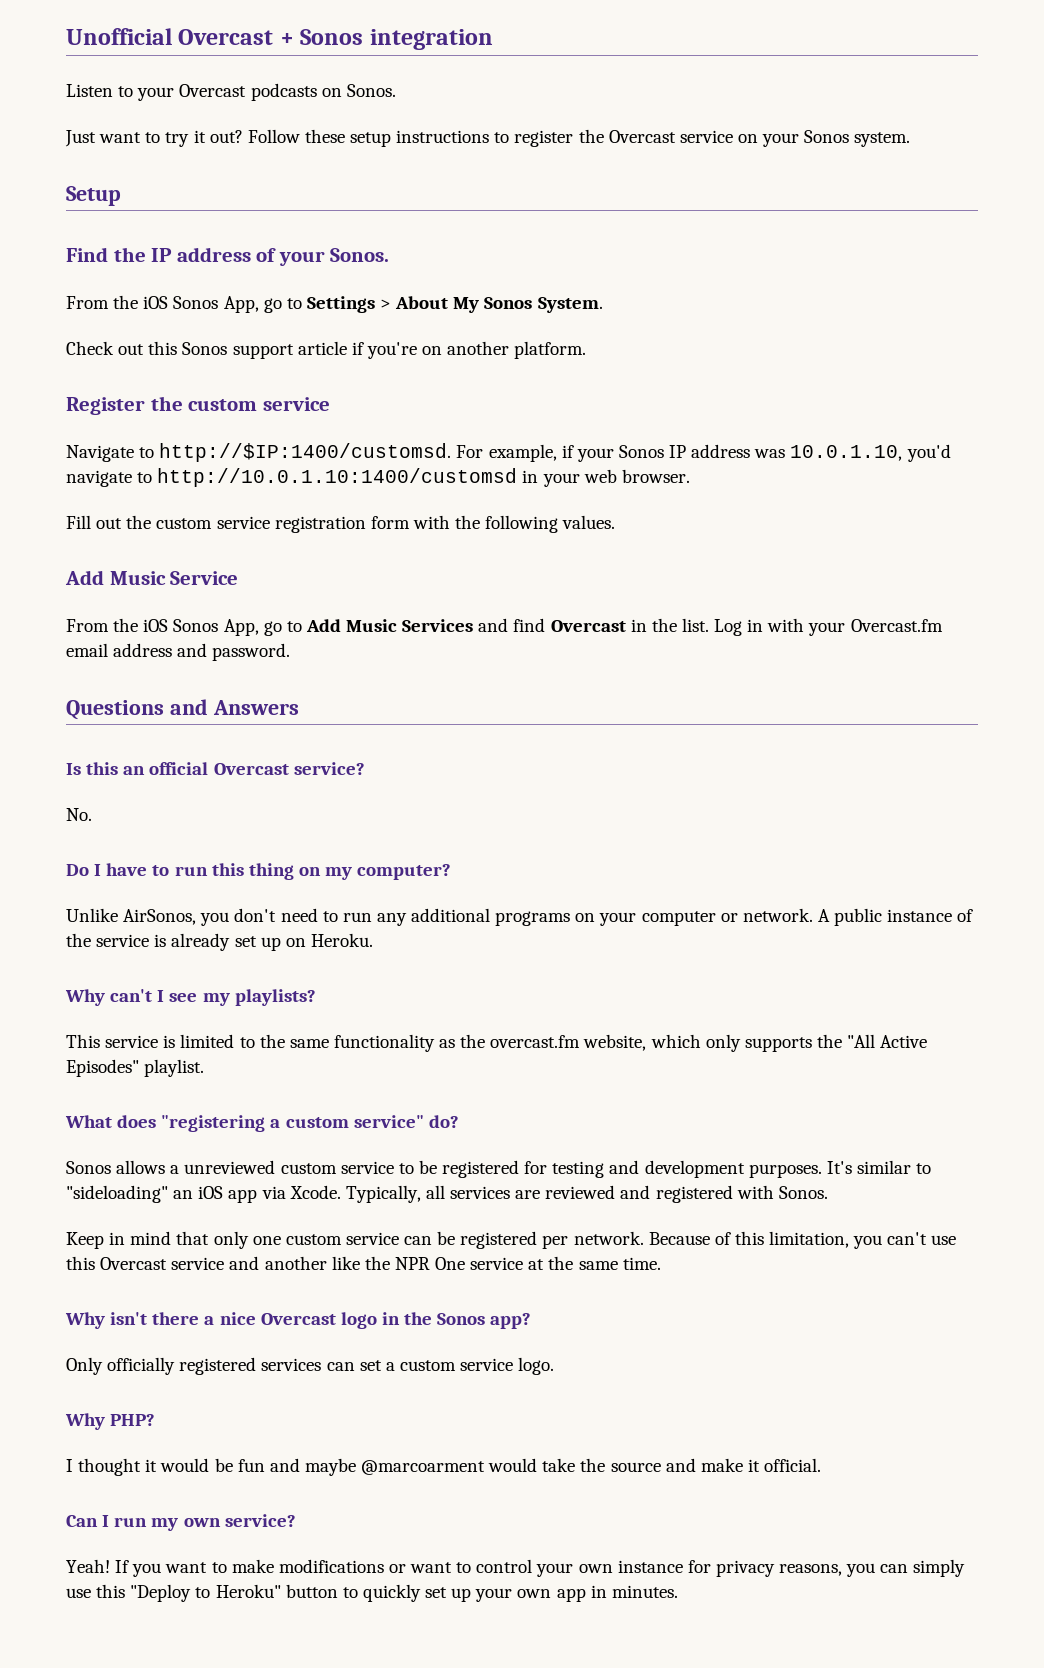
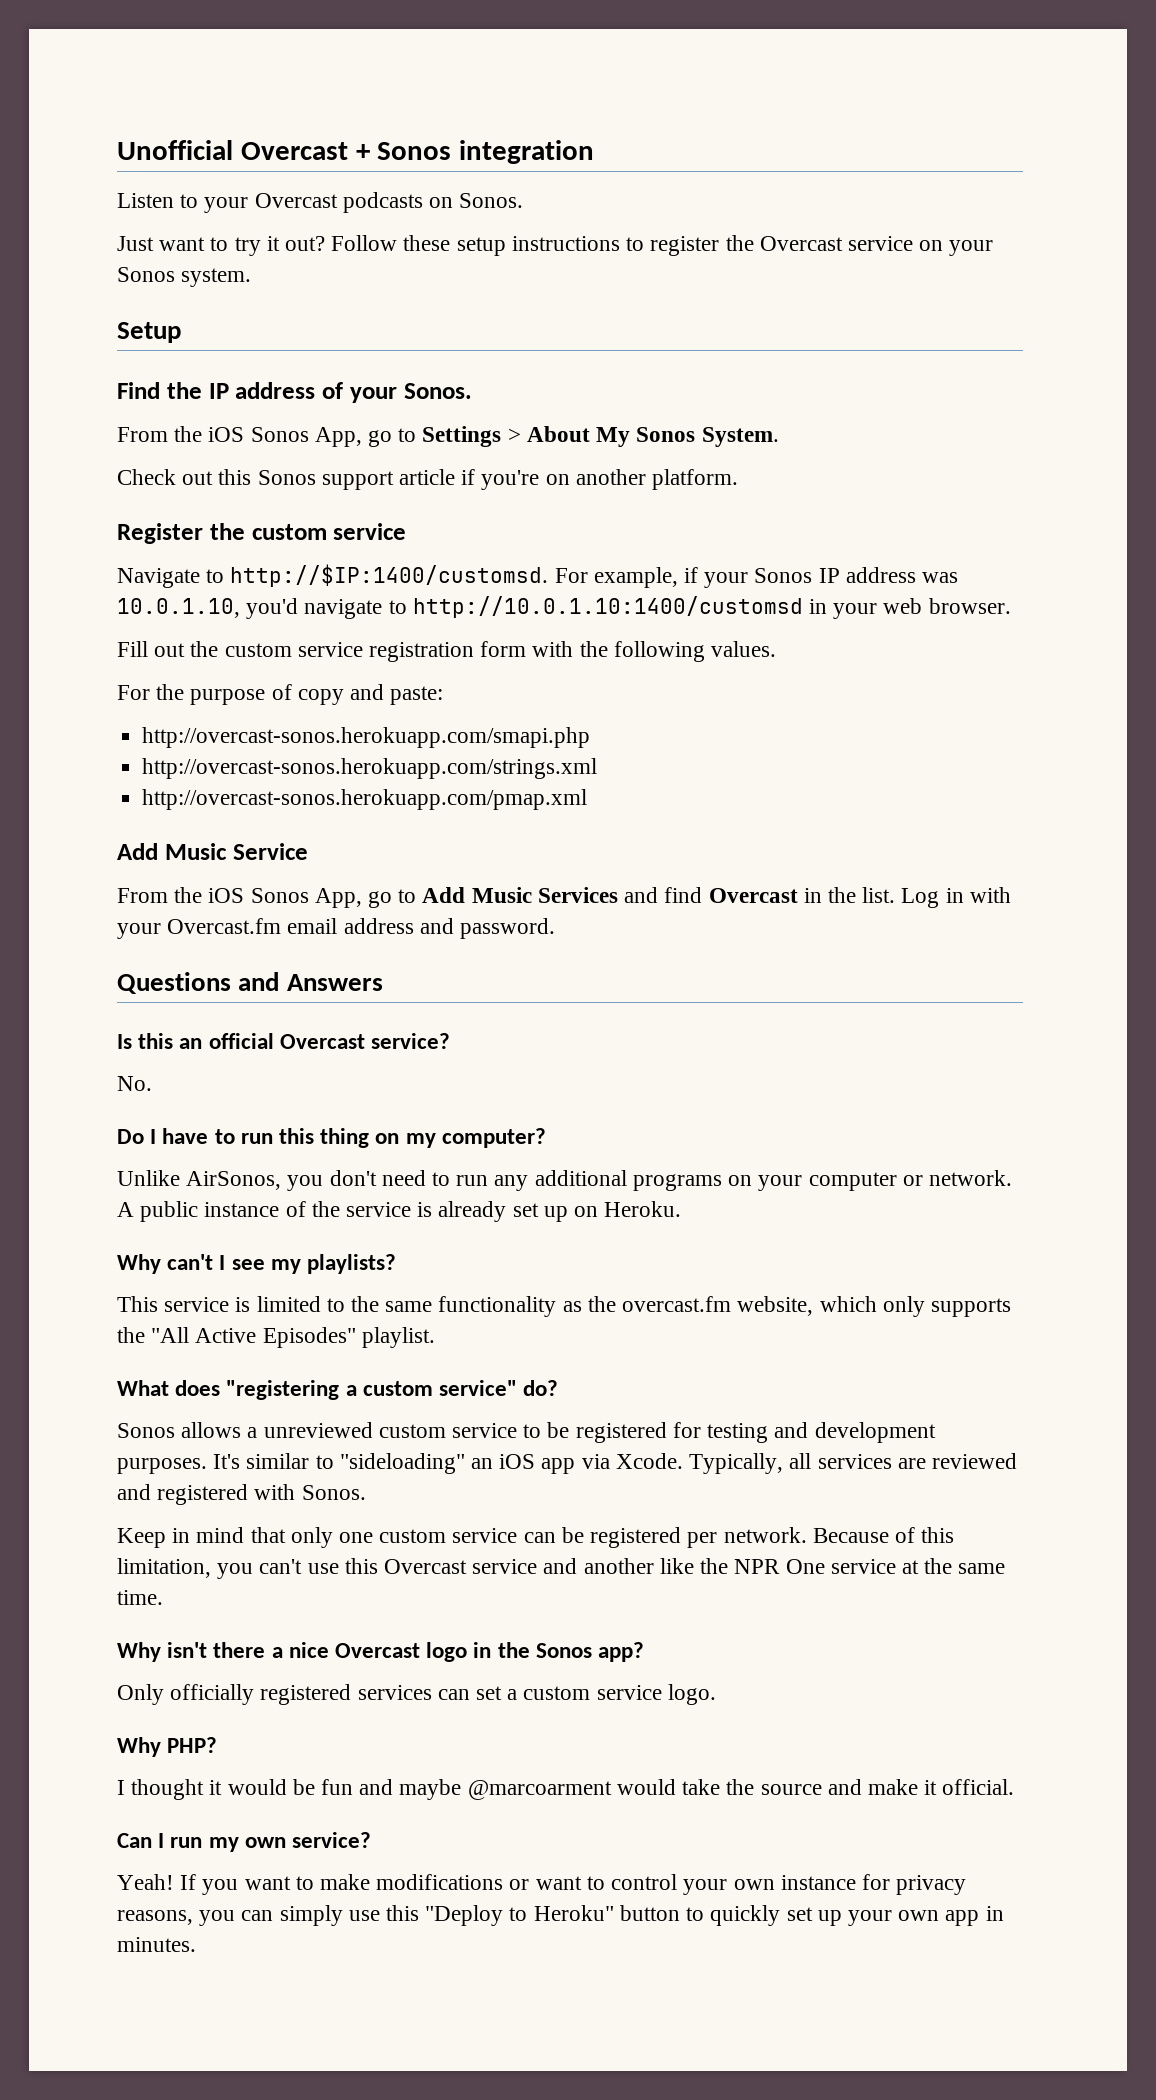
(616, 522) none -> [117,684,444,705] [142,727,591,748] [142,758,598,779] [142,789,588,810] // For the purpose of copy and paste: // http://overcast-sonos.herokuapp.com/smapi.php // http://overcast-sonos.herokuapp.com/strings.xml // http://overcast-sonos.herokuapp.com/pmap.xml

